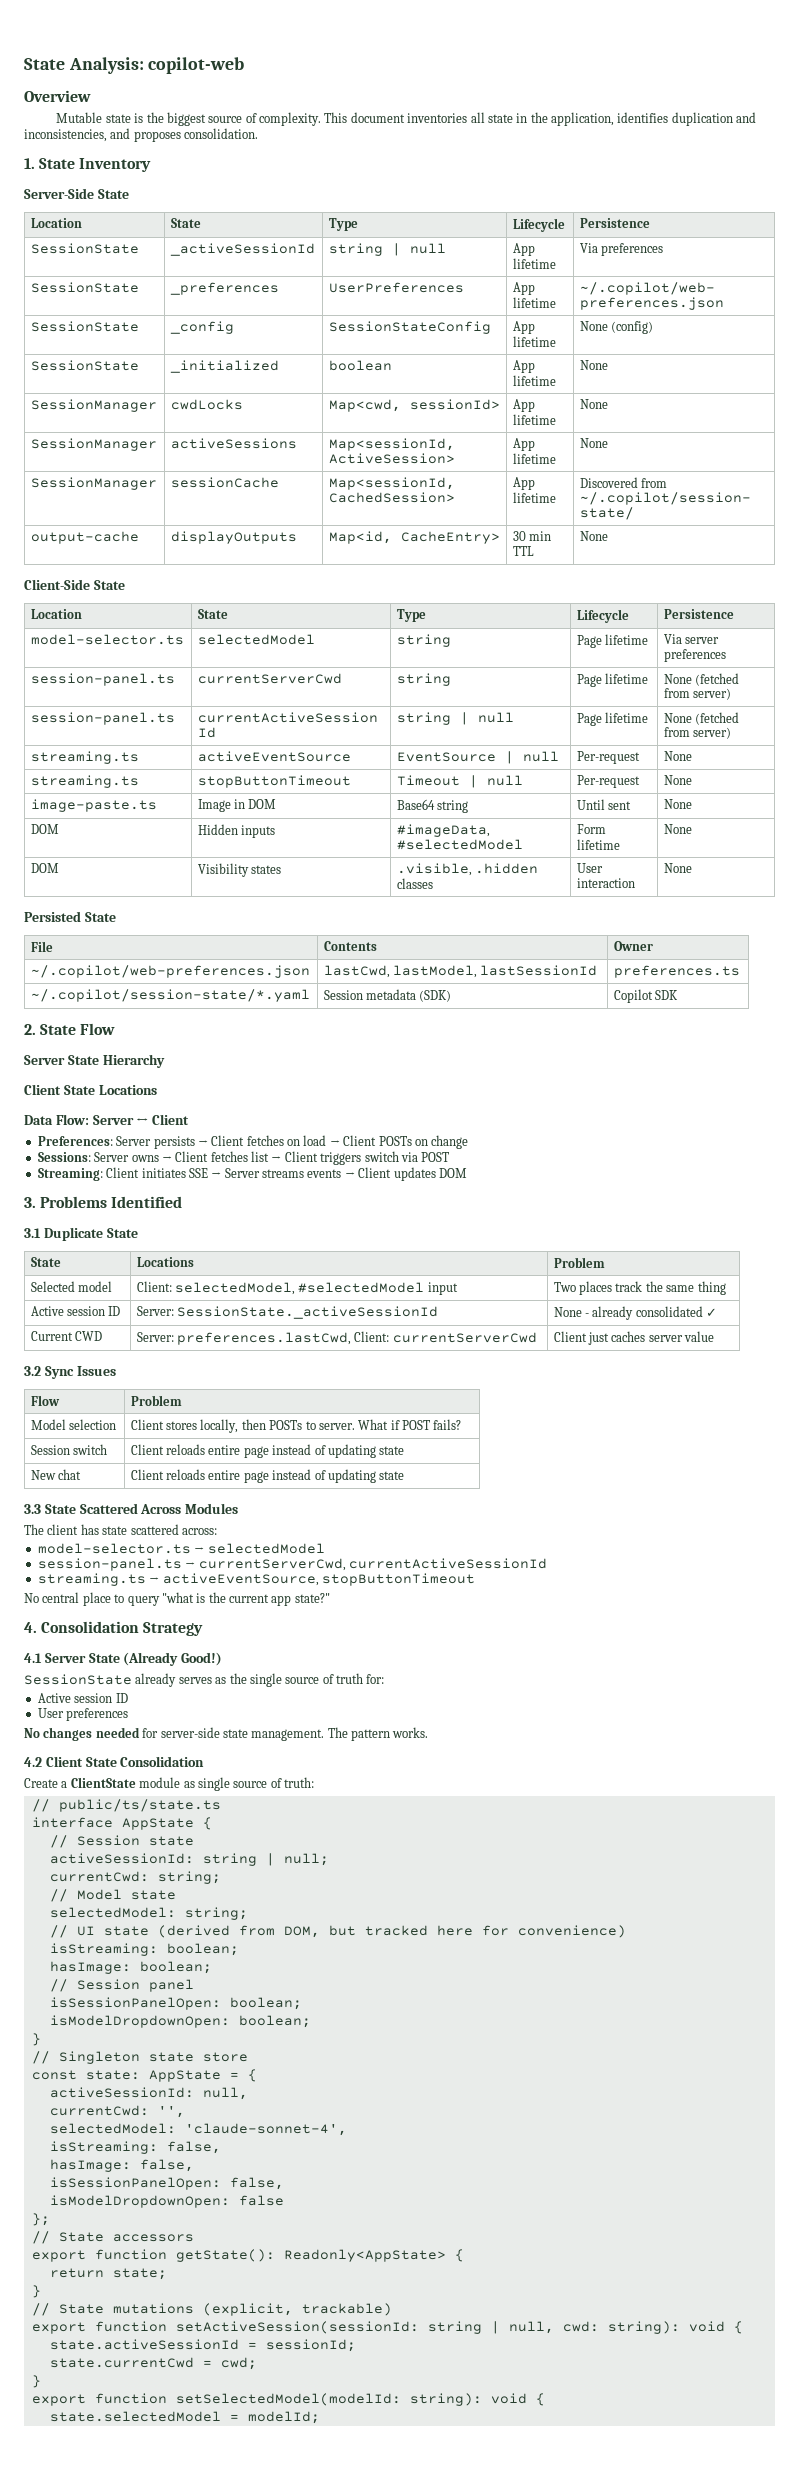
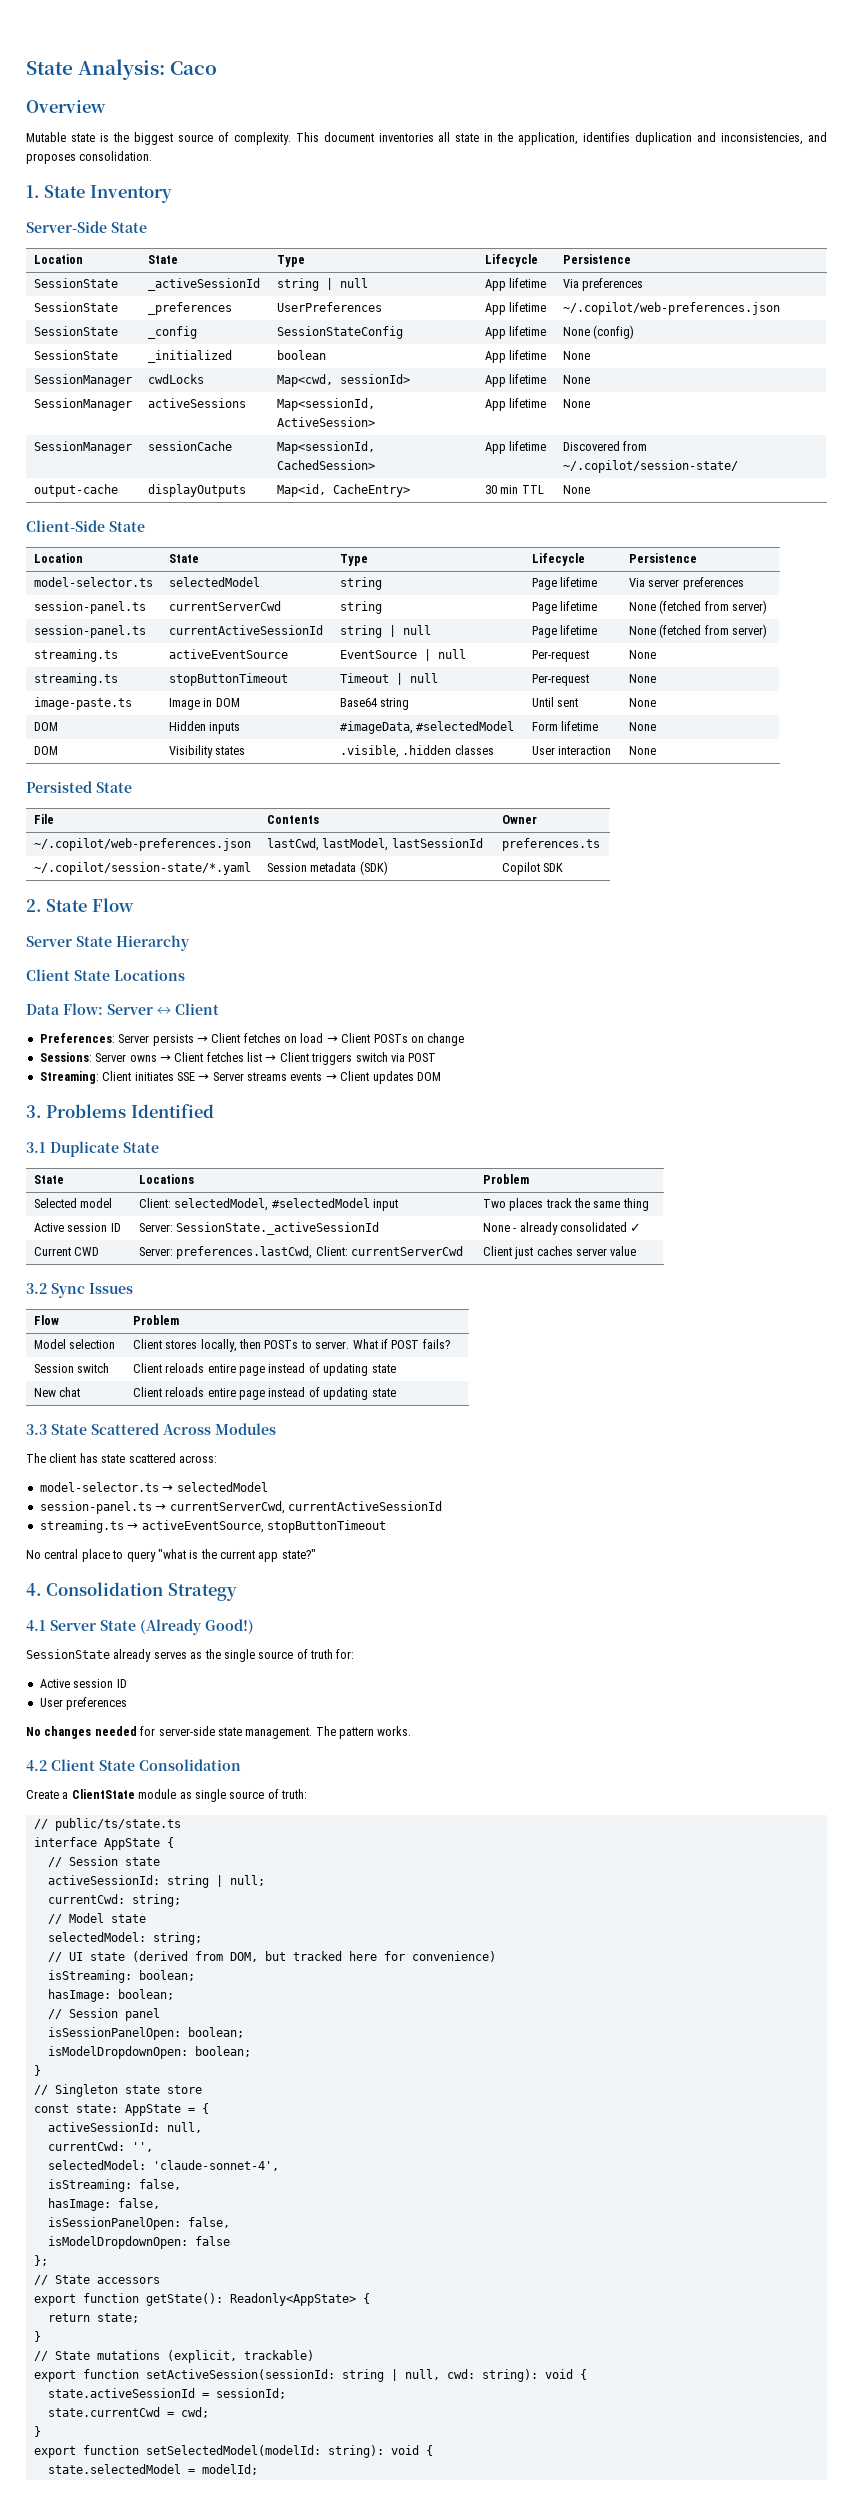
[148,57,245,74] copilot-web -> [170,61,218,75] Caco

